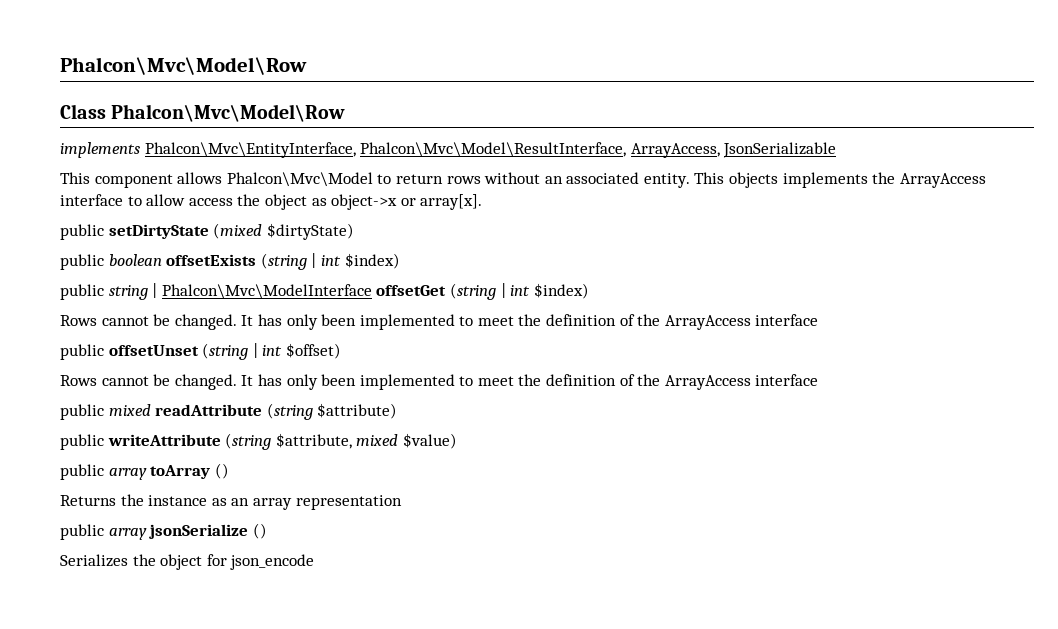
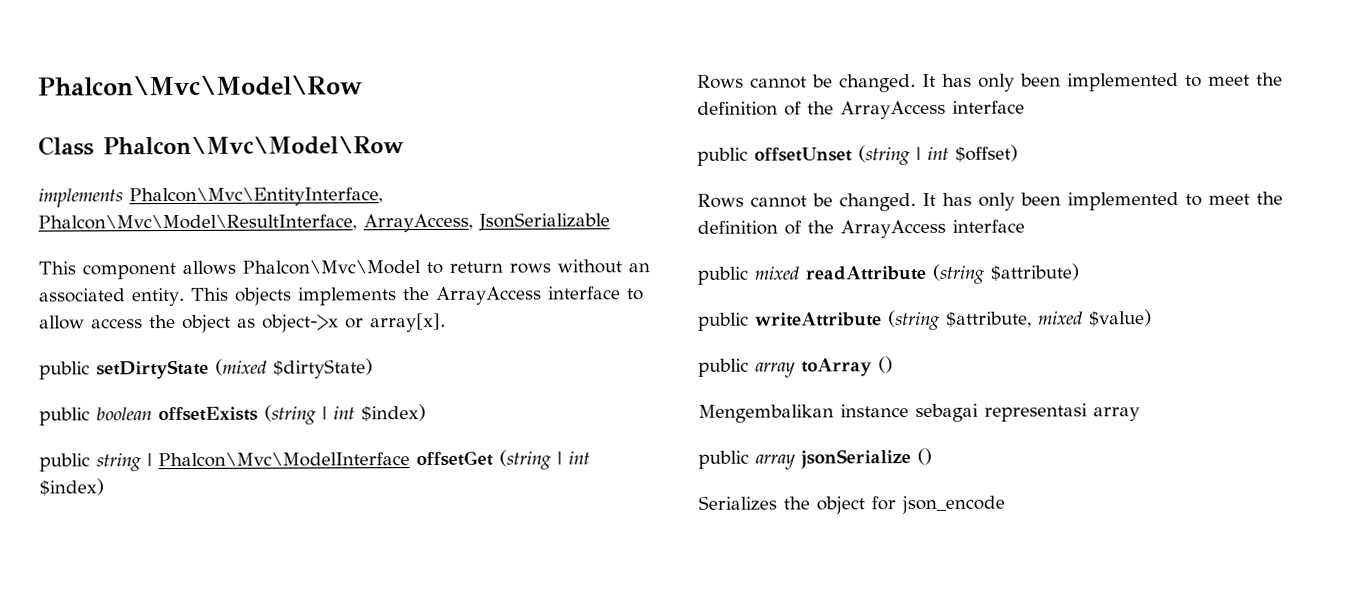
[60,494,402,510] Returns the instance as an array representation -> [698,403,1140,423] Mengembalikan instance sebagai representasi array

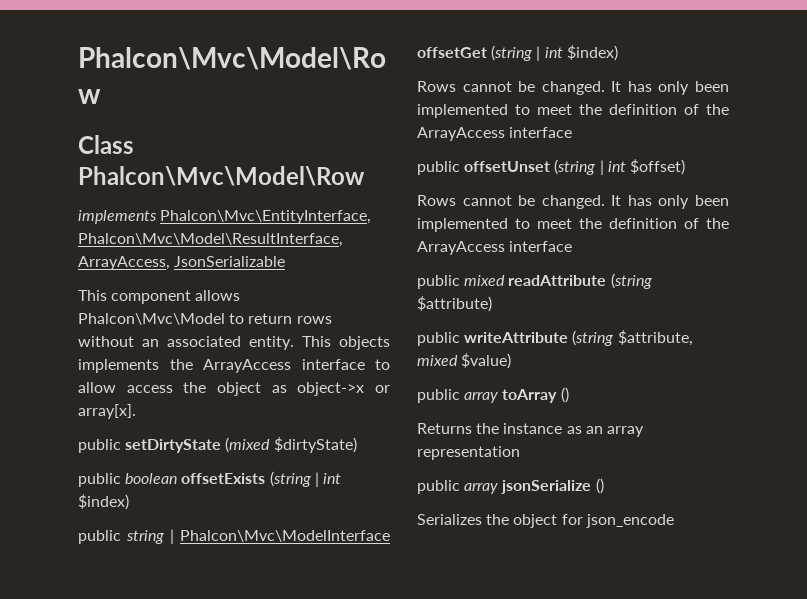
[698,403,1140,423] Mengembalikan instance sebagai representasi array -> [417,423,644,437] [417,446,520,460] Returns the instance as an array representation

